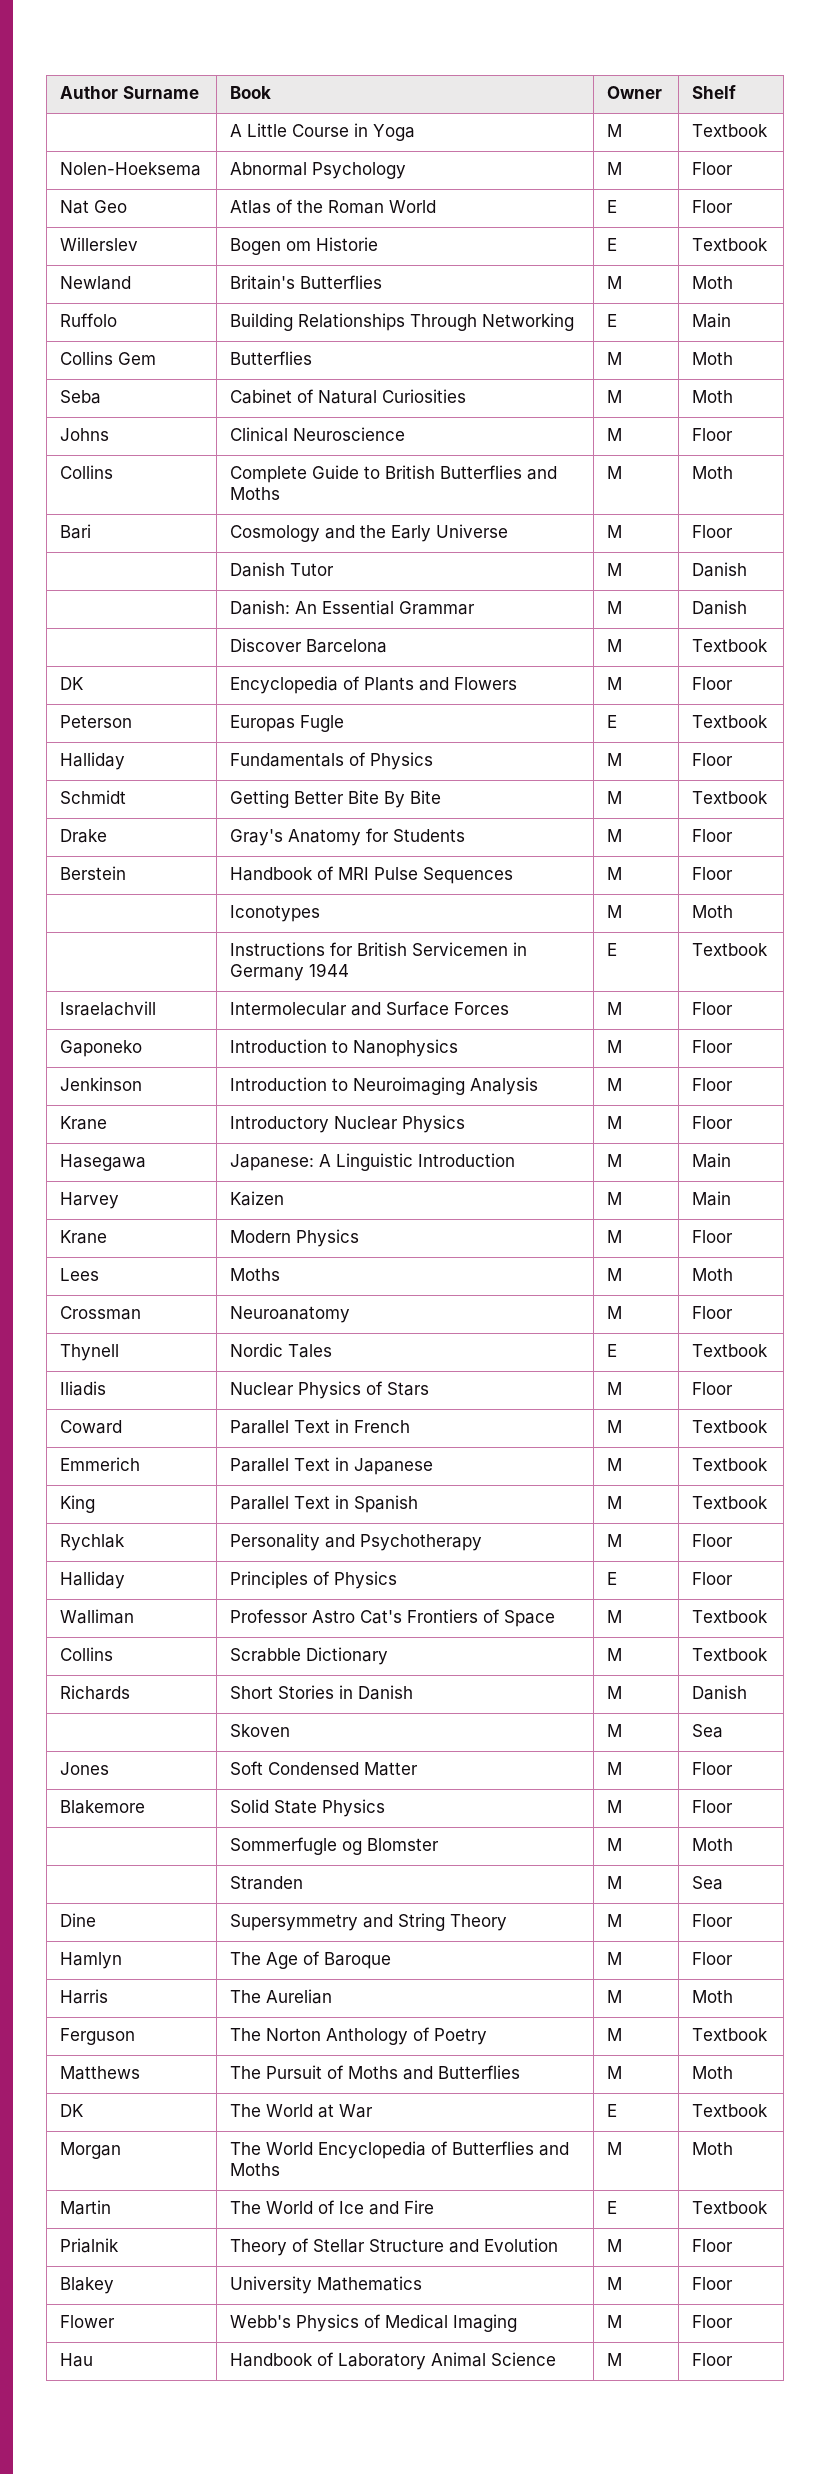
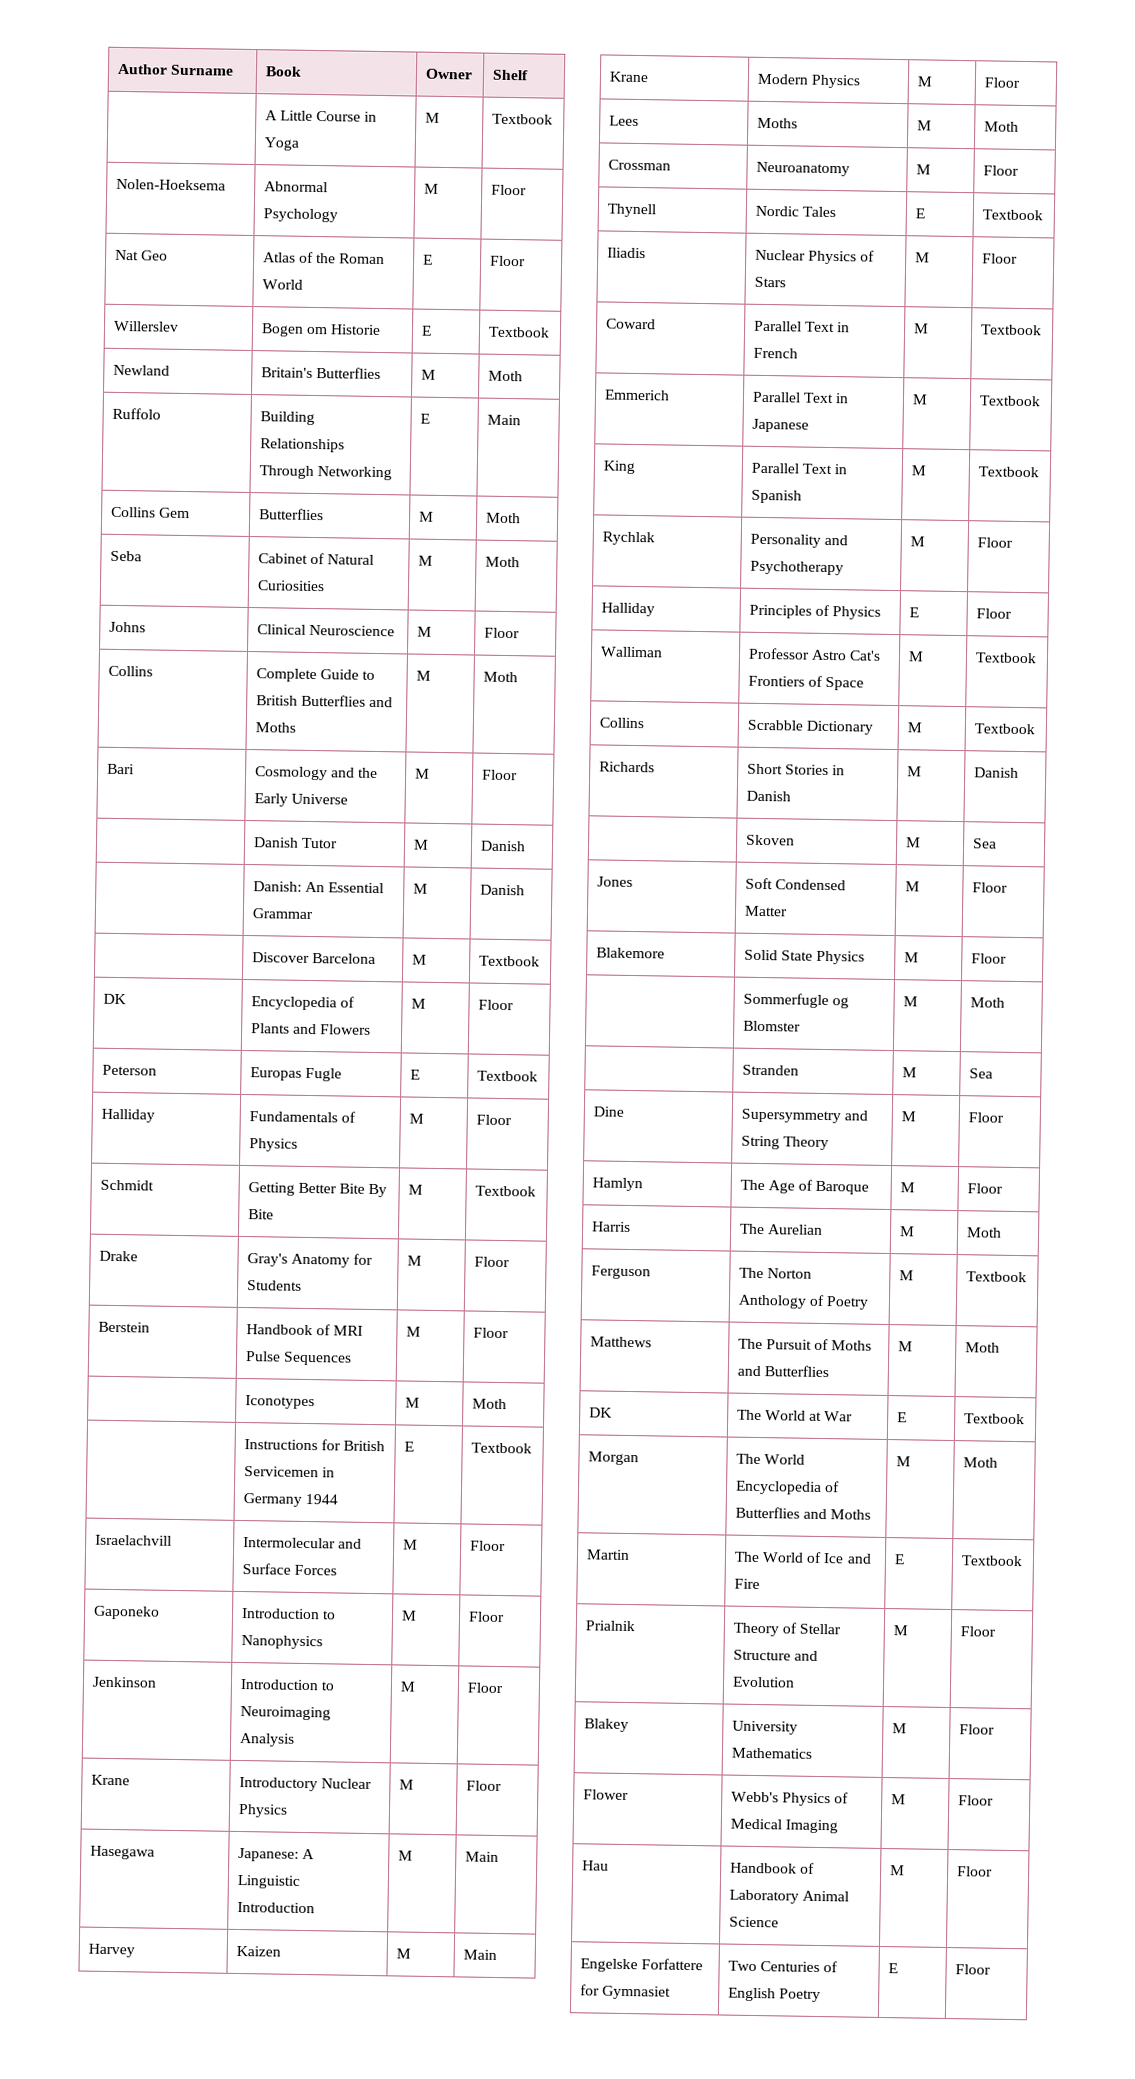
(734, 2359) none -> [579,1958,704,1973] [579,1984,672,2000] [727,1960,839,1973] [727,1987,822,2003] [887,1963,898,1974] [954,1964,991,1975] // Engelske Forfattere for Gymnasiet | Two Centuries of English Poetry | E | Floor

